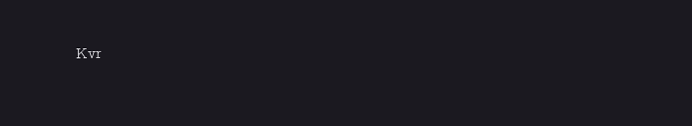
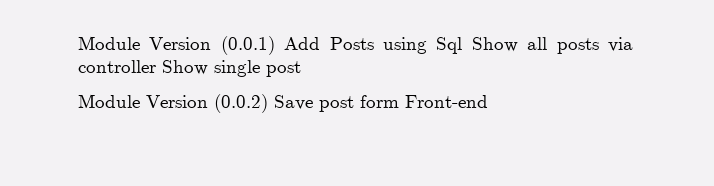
[75,48,102,59] Kvr -> [78,36,633,55] [78,60,301,77] [78,94,488,113] Module Version (0.0.1) Add Posts using Sql Show all posts via controller Show single post // Module Version (0.0.2) Save post form Front-end

